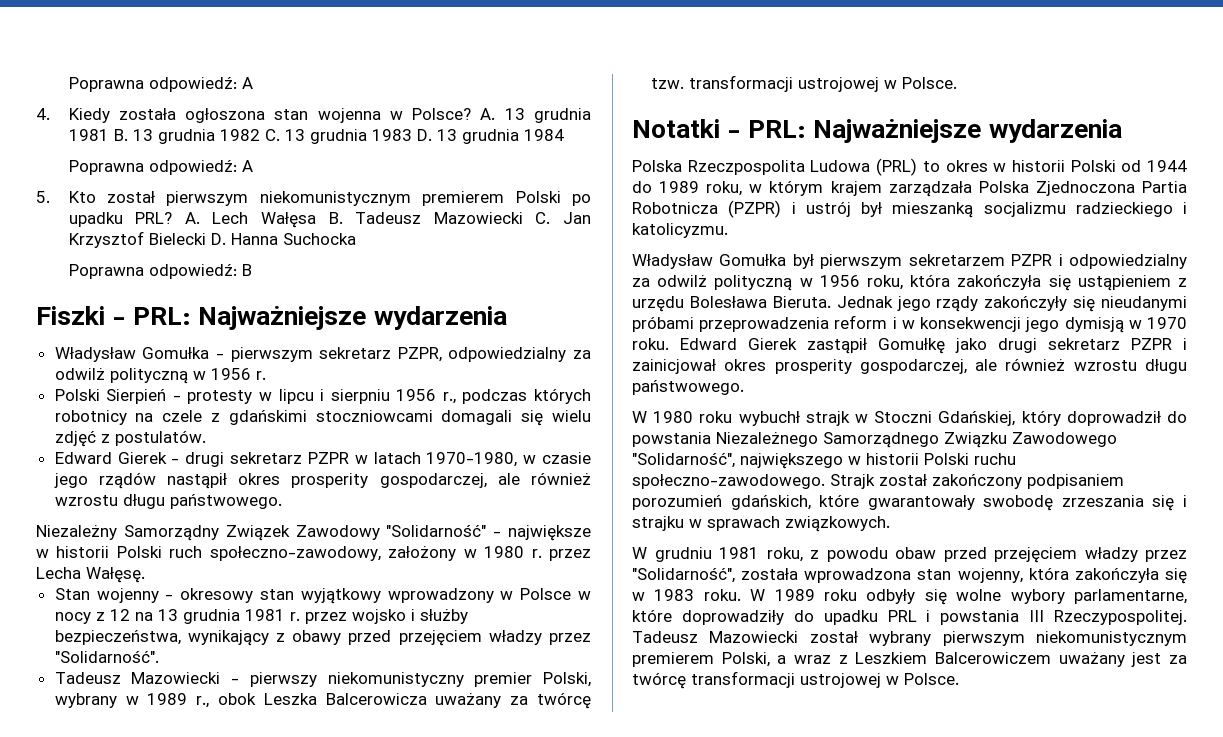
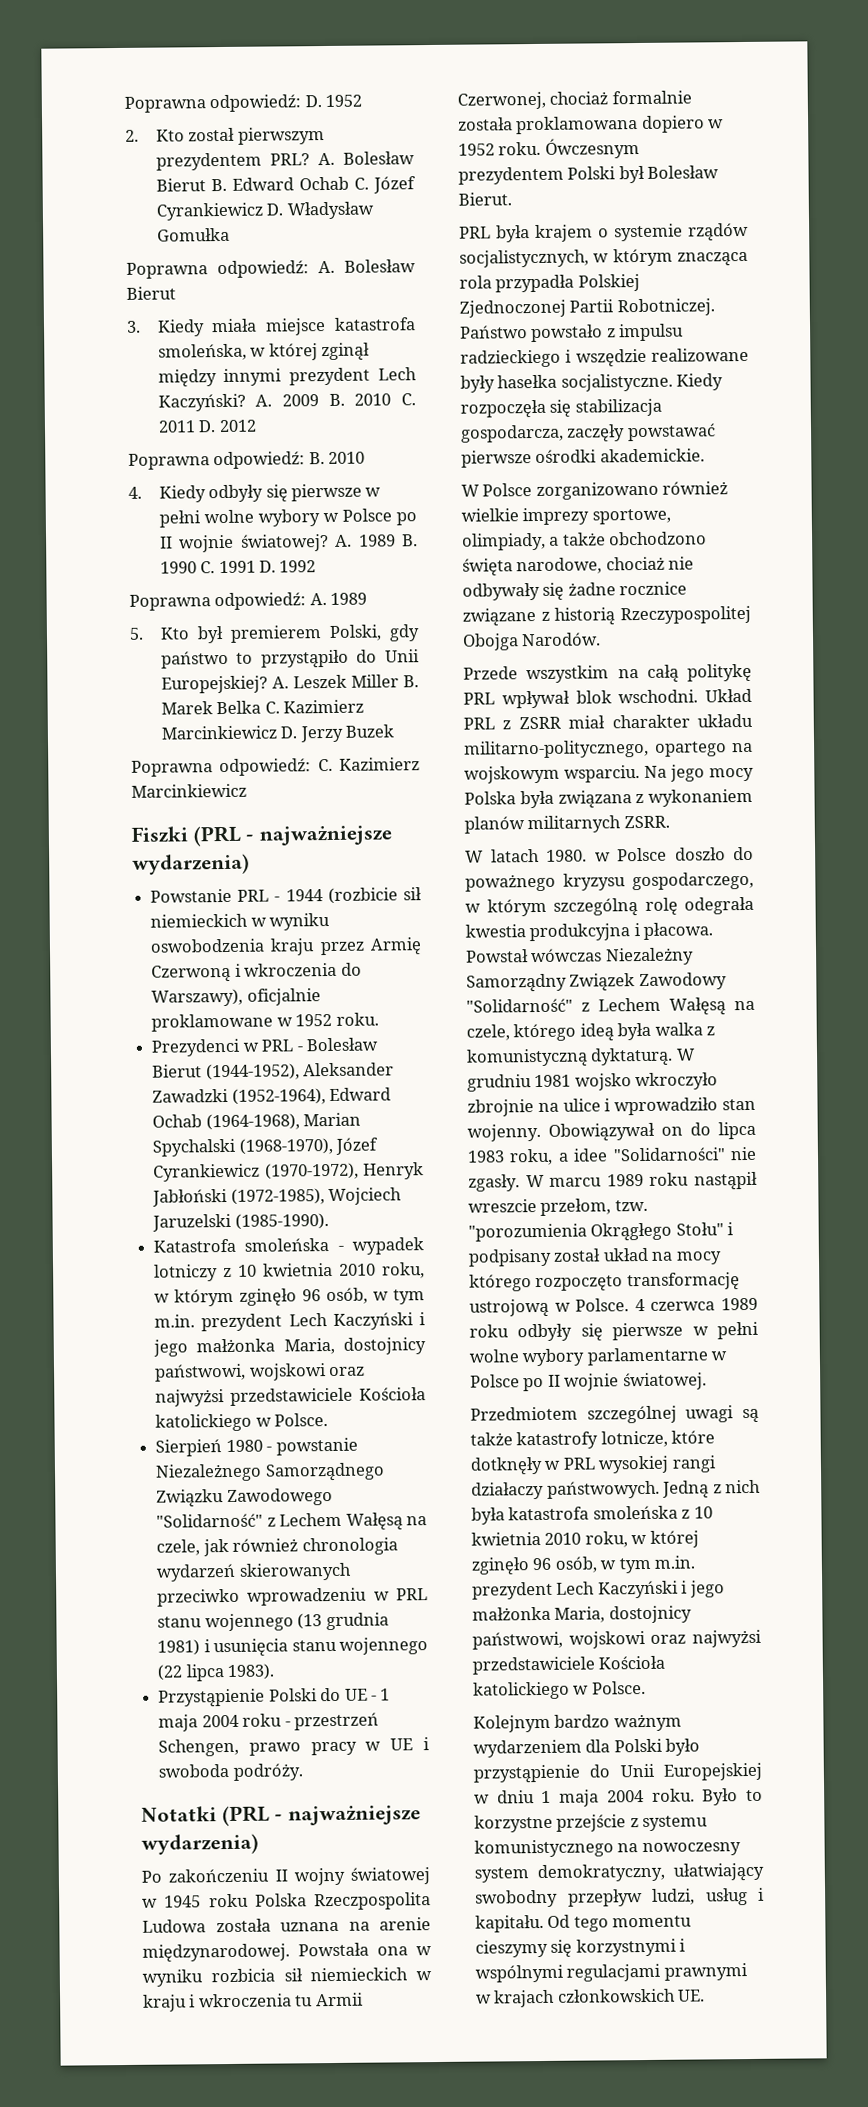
[68,77,253,92] [36,108,592,123] [68,129,564,144] [68,160,253,175] [36,191,591,206] [68,212,591,228] [68,231,356,248] [68,264,252,279] [36,306,507,330] [54,347,591,362] [54,368,266,384] [54,388,591,404] [54,410,591,426] [54,430,206,447] [54,452,591,467] [53,472,591,489] [54,494,282,509] Poprawna odpowiedź: A // 4. Kiedy została ogłoszona stan wojenna w Polsce? A. 13 grudnia 1981 B. 13 grudnia 1982 C. 13 grudnia 1983 D. 13 grudnia 1984 // Poprawna odpowiedź: A // 5. Kto został pierwszym niekomunistycznym premierem Polski po upadku PRL? A. Lech Wałęsa B. Tadeusz Mazowiecki C. Jan Krzysztof Bielecki D. Hanna Suchocka // Poprawna odpowiedź: B // Fiszki - PRL: Najważniejsze wydarzenia // Władysław Gomułka - pierwszym sekretarz PZPR, odpowiedzialny za odwilż polityczną w 1956 r. // Polski Sierpień - protesty w lipcu i sierpniu 1956 r., podczas których robotnicy na czele z gdańskimi stoczniowcami domagali się wielu zdjęć z postulatów. // Edward Gierek - drugi sekretarz PZPR w latach 1970-1980, w czasie jego rządów nastąpił okres prosperity gospodarczej, ale również wzrostu długu państwowego. // -> [124,94,363,113] [125,127,325,145] [155,151,415,171] [155,176,416,194] [155,201,374,221] [156,227,230,242] [126,259,416,279] [126,286,176,300] [126,317,416,337] [157,342,370,362] [157,367,417,387] [157,393,416,412] [157,419,257,433] [128,451,366,470] [128,483,382,503] [158,508,417,528] [159,533,418,553] [159,560,317,574] [129,592,368,611] [129,624,420,644] [160,649,420,669] [160,674,419,694] [160,699,364,715] [160,724,394,743] [131,757,420,777] [131,783,247,798] [131,825,393,847] [132,853,250,875] [150,887,423,905] [150,912,331,931] [150,937,422,956] [151,962,362,983] [151,988,321,1007] [151,1012,379,1032] [151,1037,378,1057] [152,1062,395,1081] [152,1087,392,1105] [152,1112,362,1131] [152,1137,379,1157] [153,1162,425,1182] [152,1187,403,1207] [152,1213,329,1232] [153,1237,424,1255] [154,1262,426,1282] [154,1287,425,1307] [154,1312,427,1332] [153,1337,426,1357] [154,1363,366,1382] [155,1387,427,1407] [155,1413,329,1432] [155,1437,358,1457] [155,1462,385,1482] [156,1487,333,1508] [156,1512,428,1531] [156,1537,398,1557] [156,1562,352,1582] [157,1587,428,1607] [157,1612,389,1632] [157,1637,428,1657] [157,1663,276,1682] [158,1687,391,1708] [158,1712,379,1732] [158,1737,430,1757] [158,1763,303,1781] [141,1805,422,1827] [141,1833,259,1855] [141,1867,430,1886] [142,1892,431,1911] [142,1917,431,1933] [142,1942,432,1962] [142,1967,432,1987] [143,1992,364,2012] [457,90,692,110] [458,115,725,135] [458,137,640,159] [458,165,720,185] [458,192,512,206] [459,222,749,243] [459,248,748,268] [459,273,640,293] [459,298,715,318] [460,323,685,343] [460,347,749,368] [460,373,724,393] [460,398,662,418] [460,423,716,443] [461,448,705,468] [461,481,729,500] [461,507,671,526] [462,531,708,551] [462,556,695,576] [462,581,688,601] [462,605,751,627] [462,632,602,651] [463,663,752,684] [463,688,752,709] [463,713,753,730] [464,739,753,759] [464,764,754,784] [464,788,753,809] [464,815,670,834] [465,846,754,863] [465,871,754,892] [465,896,754,917] [465,922,714,942] [466,948,603,963] Poprawna odpowiedź: D. 1952 // 2. Kto został pierwszym prezydentem PRL? A. Bolesław Bierut B. Edward Ochab C. Józef Cyrankiewicz D. Władysław Gomułka // Poprawna odpowiedź: A. Bolesław Bierut // 3. Kiedy miała miejsce katastrofa smoleńska, w której zginął między innymi prezydent Lech Kaczyński? A. 2009 B. 2010 C. 2011 D. 2012 // Poprawna odpowiedź: B. 2010 // 4. Kiedy odbyły się pierwsze w pełni wolne wybory w Polsce po II wojnie światowej? A. 1989 B. 1990 C. 1991 D. 1992 // Poprawna odpowiedź: A. 1989 // 5. Kto był premierem Polski, gdy państwo to przystąpiło do Unii Europejskiej? A. Leszek Miller B. Marek Belka C. Kazimierz Marcinkiewicz D. Jerzy Buzek // Poprawna odpowiedź: C. Kazimierz Marcinkiewicz // Fiszki (PRL - najważniejsze wydarzenia) // Powstanie PRL - 1944 (rozbicie sił niemieckich w wyniku oswobodzenia kraju przez Armię Czerwoną i wkroczenia do Warszawy), oficjalnie proklamowane w 1952 roku. // Prezydenci w PRL - Bolesław Bierut (1944-1952), Aleksander Zawadzki (1952-1964), Edward Ochab (1964-1968), Marian Spychalski (1968-1970), Józef Cyrankiewicz (1970-1972), Henryk Jabłoński (1972-1985), Wojciech Jaruzelski (1985-1990). // Katastrofa smoleńska - wypadek lotniczy z 10 kwietnia 2010 roku, w którym zginęło 96 osób, w tym m.in. prezydent Lech Kaczyński i jego małżonka Maria, dostojnicy państwowi, wojskowi oraz najwyżsi przedstawiciele Kościoła katolickiego w Polsce. // Sierpień 1980 - powstanie Niezależnego Samorządnego Związku Zawodowego "Solidarność" z Lechem Wałęsą na czele, jak również chronologia wydarzeń skierowanych przeciwko wprowadzeniu w PRL stanu wojennego (13 grudnia 1981) i usunięcia stanu wojennego (22 lipca 1983). // Przystąpienie Polski do UE - 1 maja 2004 roku - przestrzeń Schengen, prawo pracy w UE i swoboda podróży. // Notatki (PRL - najważniejsze wydarzenia) // Po zakończeniu II wojny światowej w 1945 roku Polska Rzeczpospolita Ludowa została uznana na arenie międzynarodowej. Powstała ona w wyniku rozbicia sił niemieckich w kraju i wkroczenia tu Armii Czerwonej, chociaż formalnie została proklamowana dopiero w 1952 roku. Ówczesnym prezydentem Polski był Bolesław Bierut. // PRL była krajem o systemie rządów socjalistycznych, w którym znacząca rola przypadła Polskiej Zjednoczonej Partii Robotniczej. Państwo powstało z impulsu radzieckiego i wszędzie realizowane były hasełka socjalistyczne. Kiedy rozpoczęła się stabilizacja gospodarcza, zaczęły powstawać pierwsze ośrodki akademickie. // W Polsce zorganizowano również wielkie imprezy sportowe, olimpiady, a także obchodzono święta narodowe, chociaż nie odbywały się żadne rocznice związane z historią Rzeczypospolitej Obojga Narodów. // Przede wszystkim na całą politykę PRL wpływał blok wschodni. Układ PRL z ZSRR miał charakter układu militarno-politycznego, opartego na wojskowym wsparciu. Na jego mocy Polska była związana z wykonaniem planów militarnych ZSRR. // W latach 1980. w Polsce doszło do poważnego kryzysu gospodarczego, w którym szczególną rolę odegrała kwestia produkcyjna i płacowa. Powstał wówczas
[493,525,591,541] [36,546,592,561] [36,567,145,583] [54,588,592,604] [54,609,468,624] [54,630,591,646] [54,650,159,663] [54,672,591,687] [54,692,591,709] [650,75,957,92] [632,119,1122,143] [632,158,1187,176] [632,180,1187,197] [632,200,1187,218] [632,223,728,238] [632,254,1187,269] [632,274,1187,291] [632,296,1187,312] [632,315,1187,333] [632,338,1187,354] [632,358,1187,374] [632,380,744,395] [632,410,1187,426] [632,432,1117,448] [632,452,1016,469] [632,474,1124,489] [632,494,1187,511] [632,516,890,532] [632,547,1187,563] [632,567,1187,584] [632,589,1187,605] [632,609,1187,625] [632,631,1187,646] [632,652,1187,667] [632,671,959,689] - największe w historii Polski ruch społeczno-zawodowy, założony w 1980 r. przez Lecha Wałęsę. // Stan wojenny - okresowy stan wyjątkowy wprowadzony w Polsce w nocy z 12 na 13 grudnia 1981 r. przez wojsko i służby bezpieczeństwa, wynikający z obawy przed przejęciem władzy przez "Solidarność". // Tadeusz Mazowiecki - pierwszy niekomunistyczny premier Polski, wybrany w 1989 r., obok Leszka Balcerowicza uważany za twórcę tzw. transformacji ustrojowej w Polsce. // Notatki - PRL: Najważniejsze wydarzenia // Polska Rzeczpospolita Ludowa (PRL) to okres w historii Polski od 1944 do 1989 roku, w którym krajem zarządzała Polska Zjednoczona Partia Robotnicza (PZPR) i ustrój był mieszanką socjalizmu radzieckiego i katolicyzmu. // Władysław Gomułka był pierwszym sekretarzem PZPR i odpowiedzialny za odwilż polityczną w 1956 roku, która zakończyła się ustąpieniem z urzędu Bolesława Bieruta. Jednak jego rządy zakończyły się nieudanymi próbami przeprowadzenia reform i w konsekwencji jego dymisją w 1970 roku. Edward Gierek zastąpił Gomułkę jako drugi sekretarz PZPR i zainicjował okres prosperity gospodarczej, ale również wzrostu długu państwowego. // W 1980 roku wybuchł strajk w Stoczni Gdańskiej, który doprowadził do powstania Niezależnego Samorządnego Związku Zawodowego "Solidarność", największego w historii Polski ruchu społeczno-zawodowego. Strajk został zakończony podpisaniem porozumień gdańskich, które gwarantowały swobodę zrzeszania się i strajku w sprawach związkowych. // W grudniu 1981 roku, z powodu obaw przed przejęciem władzy przez "Solidarność", została wprowadzona stan wojenny, która zakończyła się w 1983 roku. W 1989 roku odbyły się wolne wybory parlamentarne, które doprowadziły do upadku PRL i powstania III Rzeczypospolitej. Tadeusz Mazowiecki został wybrany pierwszym niekomunistycznym premierem Polski, a wraz z Leszkiem Balcerowiczem uważany jest za twórcę transformacji ustrojowej w Polsce. -> [581,997,755,1016] [466,1022,716,1042] [466,1047,696,1068] [467,1072,719,1092] [467,1097,756,1117] [467,1121,756,1142] [467,1146,757,1166] [468,1171,758,1192] [468,1198,648,1216] [468,1222,735,1242] [468,1247,722,1267] [469,1272,740,1292] [469,1297,758,1318] [469,1321,759,1342] [469,1347,728,1367] [470,1372,707,1392] [470,1405,759,1424] [470,1430,716,1450] [470,1455,717,1475] [471,1479,761,1500] [471,1505,713,1525] [471,1530,699,1548] [471,1555,696,1575] [472,1580,725,1600] [472,1605,692,1624] [472,1629,762,1650] [472,1655,666,1675] [473,1681,646,1700] [473,1713,682,1733] [473,1738,701,1758] [473,1762,762,1784] [474,1788,763,1807] [474,1814,709,1833] [474,1839,741,1858] [474,1862,764,1883] [475,1887,765,1908] [475,1914,693,1933] [475,1938,687,1958] [475,1963,748,1983] [476,1988,706,2008] z Lechem Wałęsą na czele, którego ideą była walka z komunistyczną dyktaturą. W grudniu 1981 wojsko wkroczyło zbrojnie na ulice i wprowadziło stan wojenny. Obowiązywał on do lipca 1983 roku, a idee "Solidarności" nie zgasły. W marcu 1989 roku nastąpił wreszcie przełom, tzw. "porozumienia Okrągłego Stołu" i podpisany został układ na mocy którego rozpoczęto transformację ustrojową w Polsce. 4 czerwca 1989 roku odbyły się pierwsze w pełni wolne wybory parlamentarne w Polsce po II wojnie światowej. // Przedmiotem szczególnej uwagi są także katastrofy lotnicze, które dotknęły w PRL wysokiej rangi działaczy państwowych. Jedną z nich była katastrofa smoleńska z 10 kwietnia 2010 roku, w której zginęło 96 osób, w tym m.in. prezydent Lech Kaczyński i jego małżonka Maria, dostojnicy państwowi, wojskowi oraz najwyżsi przedstawiciele Kościoła katolickiego w Polsce. // Kolejnym bardzo ważnym wydarzeniem dla Polski było przystąpienie do Unii Europejskiej w dniu 1 maja 2004 roku. Było to korzystne przejście z systemu komunistycznego na nowoczesny system demokratyczny, ułatwiający swobodny przepływ ludzi, usług i kapitału. Od tego momentu cieszymy się korzystnymi i wspólnymi regulacjami prawnymi w krajach członkowskich UE.

